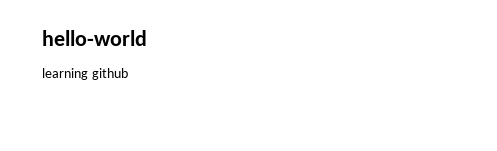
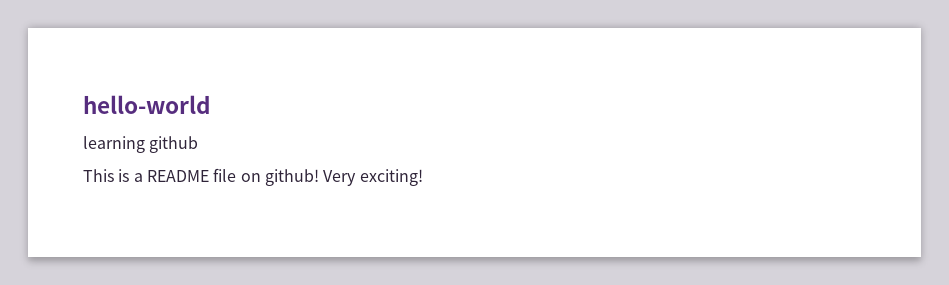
(128, 74) none -> [83,168,423,186] // This is a README file on github! Very exciting!

